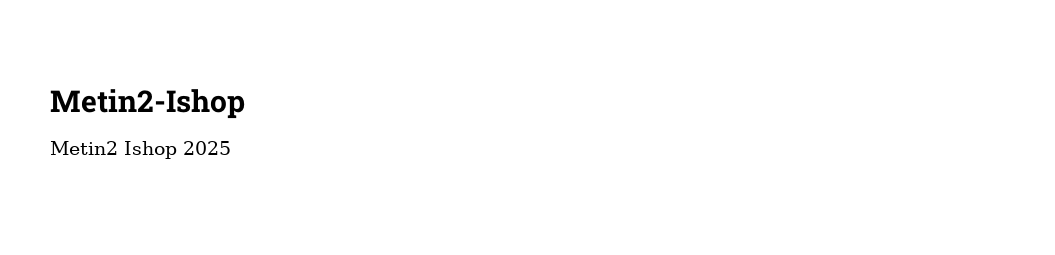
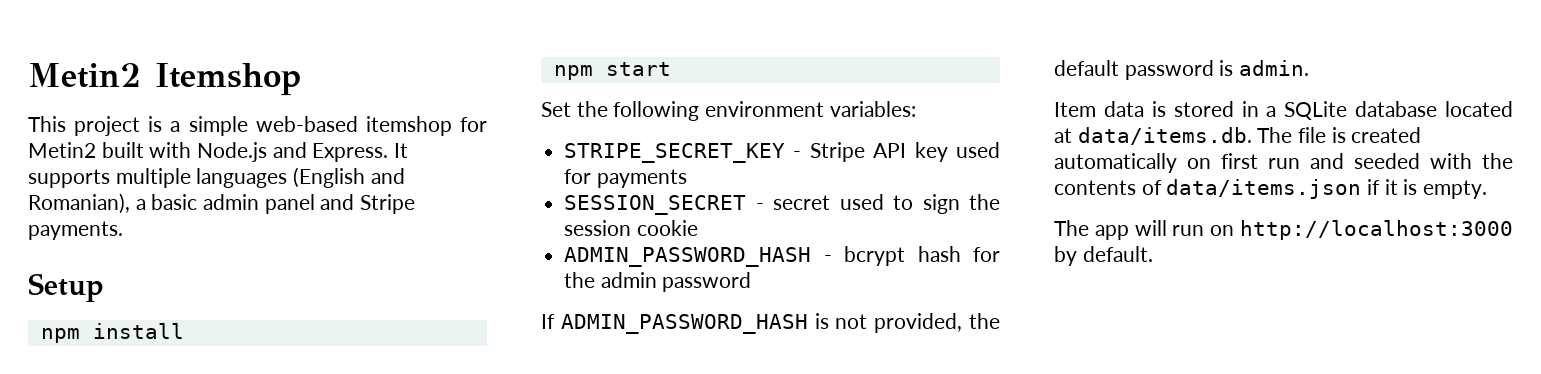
[50,89,245,119] [50,141,231,159] Metin2-Ishop // Metin2 Ishop 2025 -> [28,63,301,96] [28,116,487,136] [28,142,409,162] [28,167,405,188] [28,193,416,214] [28,221,123,240] [28,273,104,302] [40,323,184,343] [553,62,671,80] [541,101,916,121] [564,142,1000,163] [564,169,687,188] [564,194,1000,215] [564,220,698,236] [564,246,1000,267] [564,272,752,292] [541,313,1000,334] [1054,60,1310,80] [1054,101,1513,120] [1054,127,1422,145] [1054,153,1513,173] [1054,179,1488,199] [1054,220,1513,240] [1054,246,1153,266] Metin2 Itemshop // This project is a simple web-based itemshop for Metin2 built with Node.js and Express. It supports multiple languages (English and Romanian), a basic admin panel and Stripe payments. // Setup // npm install // npm start // Set the following environment variables: // STRIPE_SECRET_KEY - Stripe API key used for payments // SESSION_SECRET - secret used to sign the session cookie // ADMIN_PASSWORD_HASH - bcrypt hash for the admin password // If ADMIN_PASSWORD_HASH is not provided, the default password is admin. // Item data is stored in a SQLite database located at data/items.db. The file is created automatically on first run and seeded with the contents of data/items.json if it is empty. // The app will run on http://localhost:3000 by default.

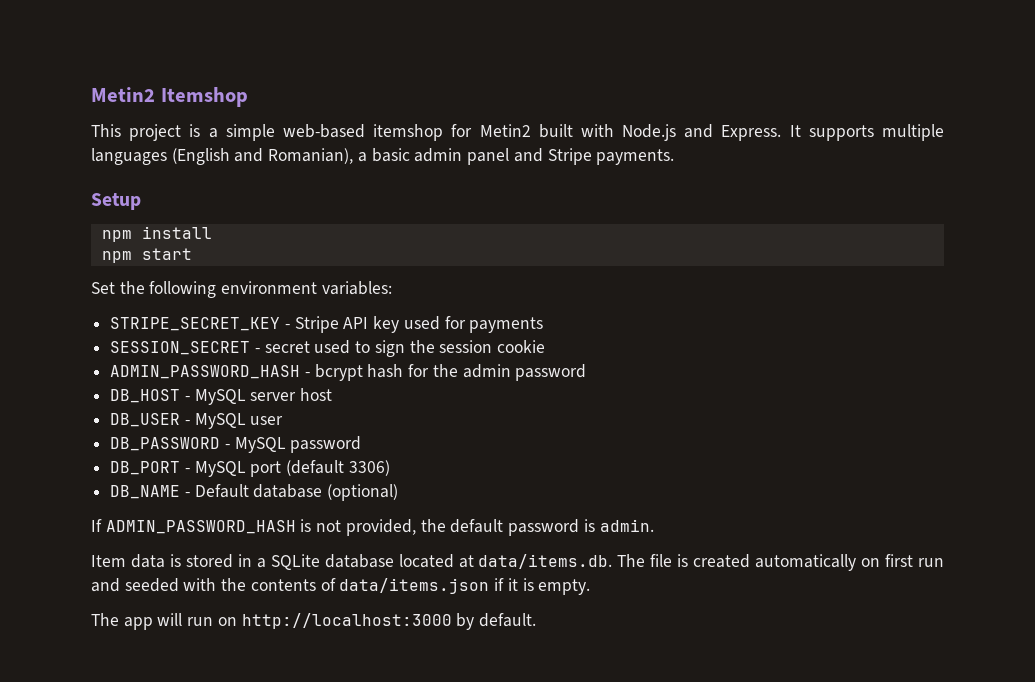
(752, 282) none -> [110,388,333,405] [110,413,284,429] [110,436,362,453] [110,460,390,477] [110,484,399,501] // DB_HOST - MySQL server host // DB_USER - MySQL user // DB_PASSWORD - MySQL password // DB_PORT - MySQL port (default 3306) // DB_NAME - Default database (optional)

